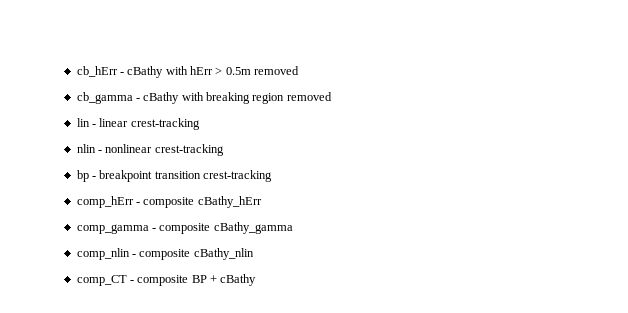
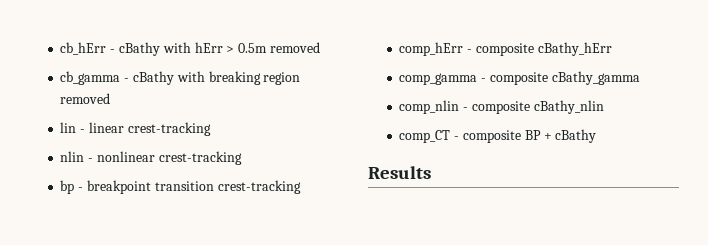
(257, 280) none -> [368,166,431,179] // Results

